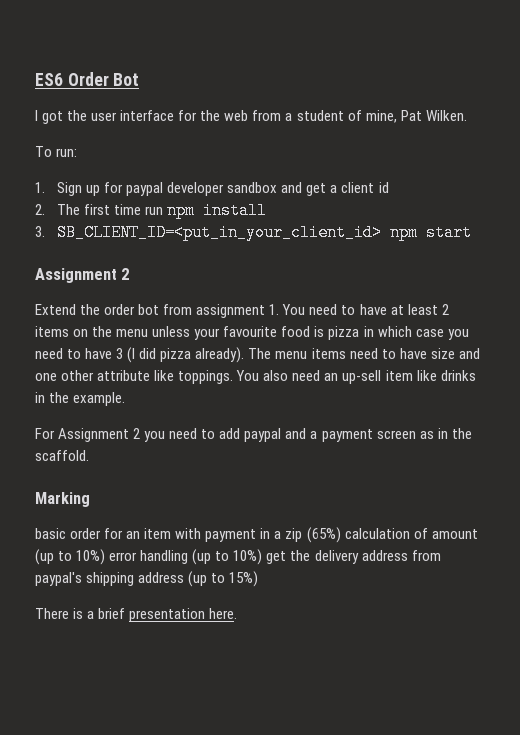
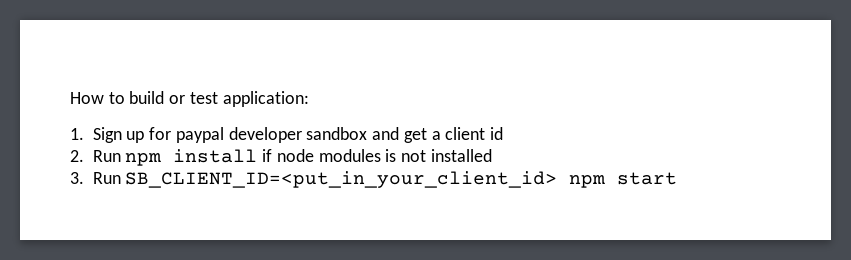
[35,72,140,86] [35,110,467,124] [35,146,78,157] ES6 Order Bot // I got the user interface for the web from a student of mine, Pat Wilken. // To run: -> [70,91,309,107] How to build or test application:
[57,202,268,219] The first time run npm install -> [92,149,492,166] Run npm install if node modules is not installed
(45, 231) none -> [92,172,121,184] Run
[35,268,130,283] [35,304,449,318] [35,326,469,340] [35,347,480,363] [35,370,476,384] [35,392,126,406] [35,428,472,442] [35,450,89,461] [35,492,90,507] [35,527,478,543] [35,549,441,565] [35,571,259,587] [35,608,238,622] // Assignment 2 // Extend the order bot from assignment 1. You need to have at least 2 items on the menu unless your favourite food is pizza in which case you need to have 3 (I did pizza already). The menu items need to have size and one other attribute like toppings. You also need an up-sell item like drinks in the example. // For Assignment 2 you need to add paypal and a payment screen as in the scaffold. // Marking // basic order for an item with payment in a zip (65%) calculation of amount (up to 10%) error handling (up to 10%) get the delivery address from paypal's shipping address (up to 15%) // There is a brief presentation here. -> (678, 178) none

